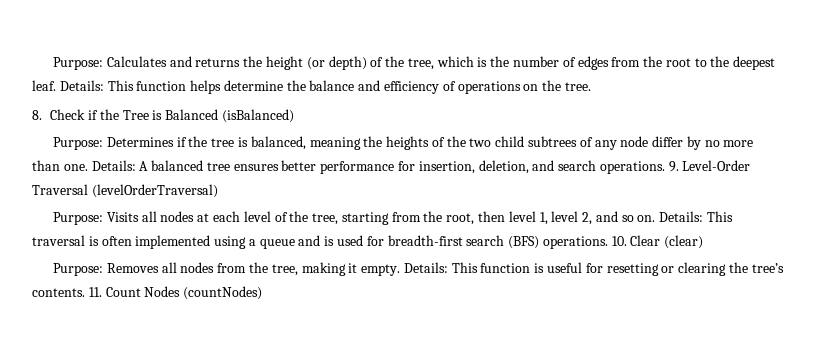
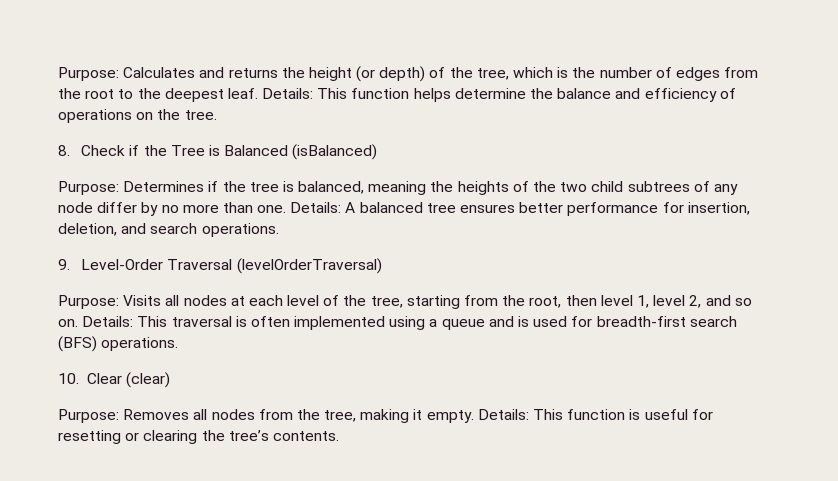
(665, 167) none -> (279, 230) //
(608, 242) none -> (179, 344) //
[88,286,263,300] 11. Count Nodes (countNodes) -> (339, 436) none

